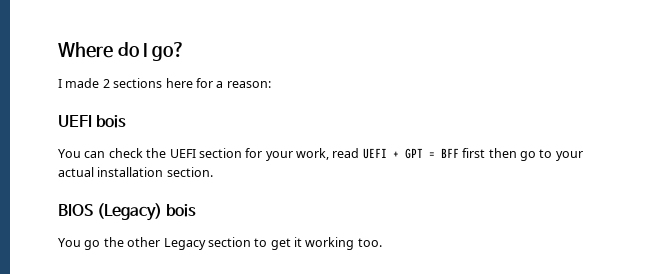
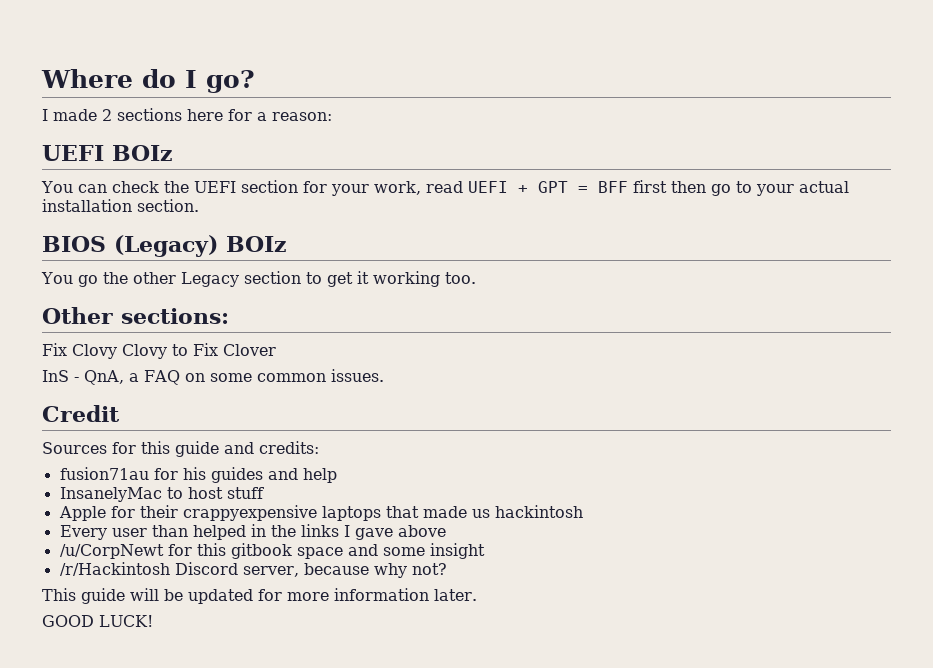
[96,115,127,128] bois -> [112,145,173,161] BOIz
[166,204,197,217] bois -> [226,236,287,252] BOIz
(382, 242) none -> [42,307,229,324] [42,343,276,359] [42,369,384,385] [42,405,120,422] [42,441,319,457] [59,467,337,483] [59,487,264,502] [58,505,583,521] [59,524,446,540] [59,543,485,559] [59,562,447,578] [42,588,477,604] [42,615,153,627] // Other sections: // Fix Clovy Clovy to Fix Clover // InS - QnA, a FAQ on some common issues. // Credit // Sources for this guide and credits: // fusion71au for his guides and help // InsanelyMac to host stuff // Apple for their crappyexpensive laptops that made us hackintosh // Every user than helped in the links I gave above // /u/CorpNewt for this gitbook space and some insight // /r/Hackintosh Discord server, because why not? // This guide will be updated for more information later. // GOOD LUCK!

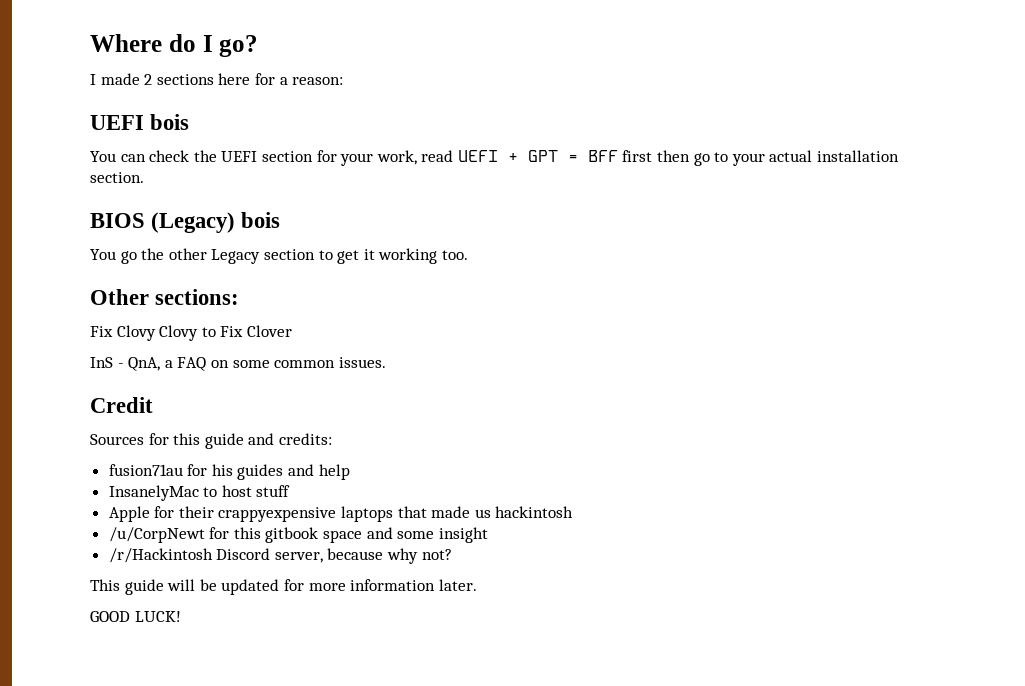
[112,145,173,161] BOIz -> [150,114,190,130] bois
[226,236,287,252] BOIz -> [241,212,281,228] bois
[59,524,446,540] // Every user than helped in the links I gave above -> (574, 512) none

